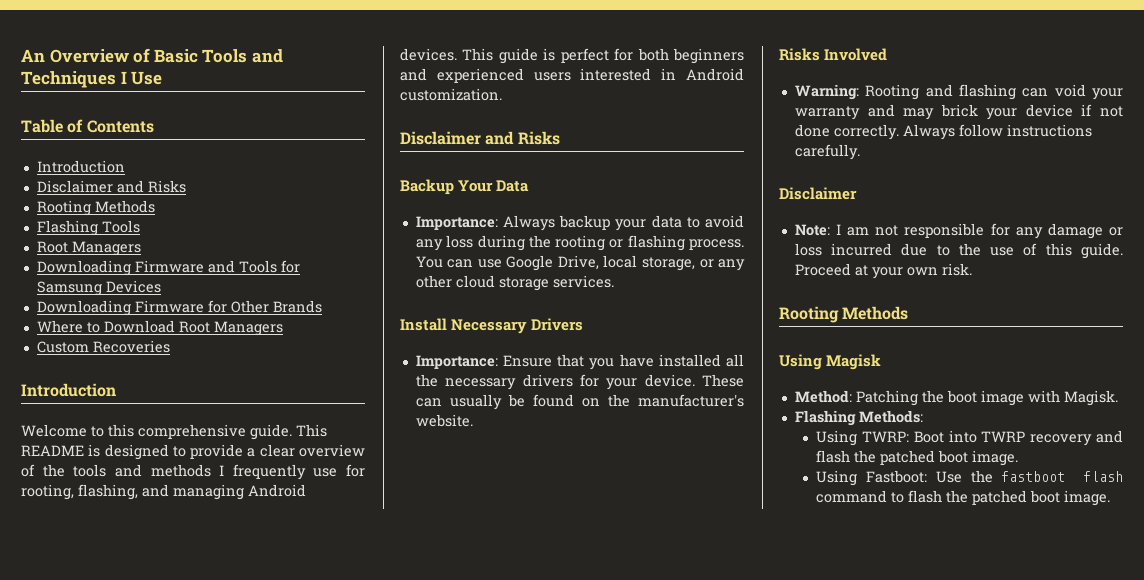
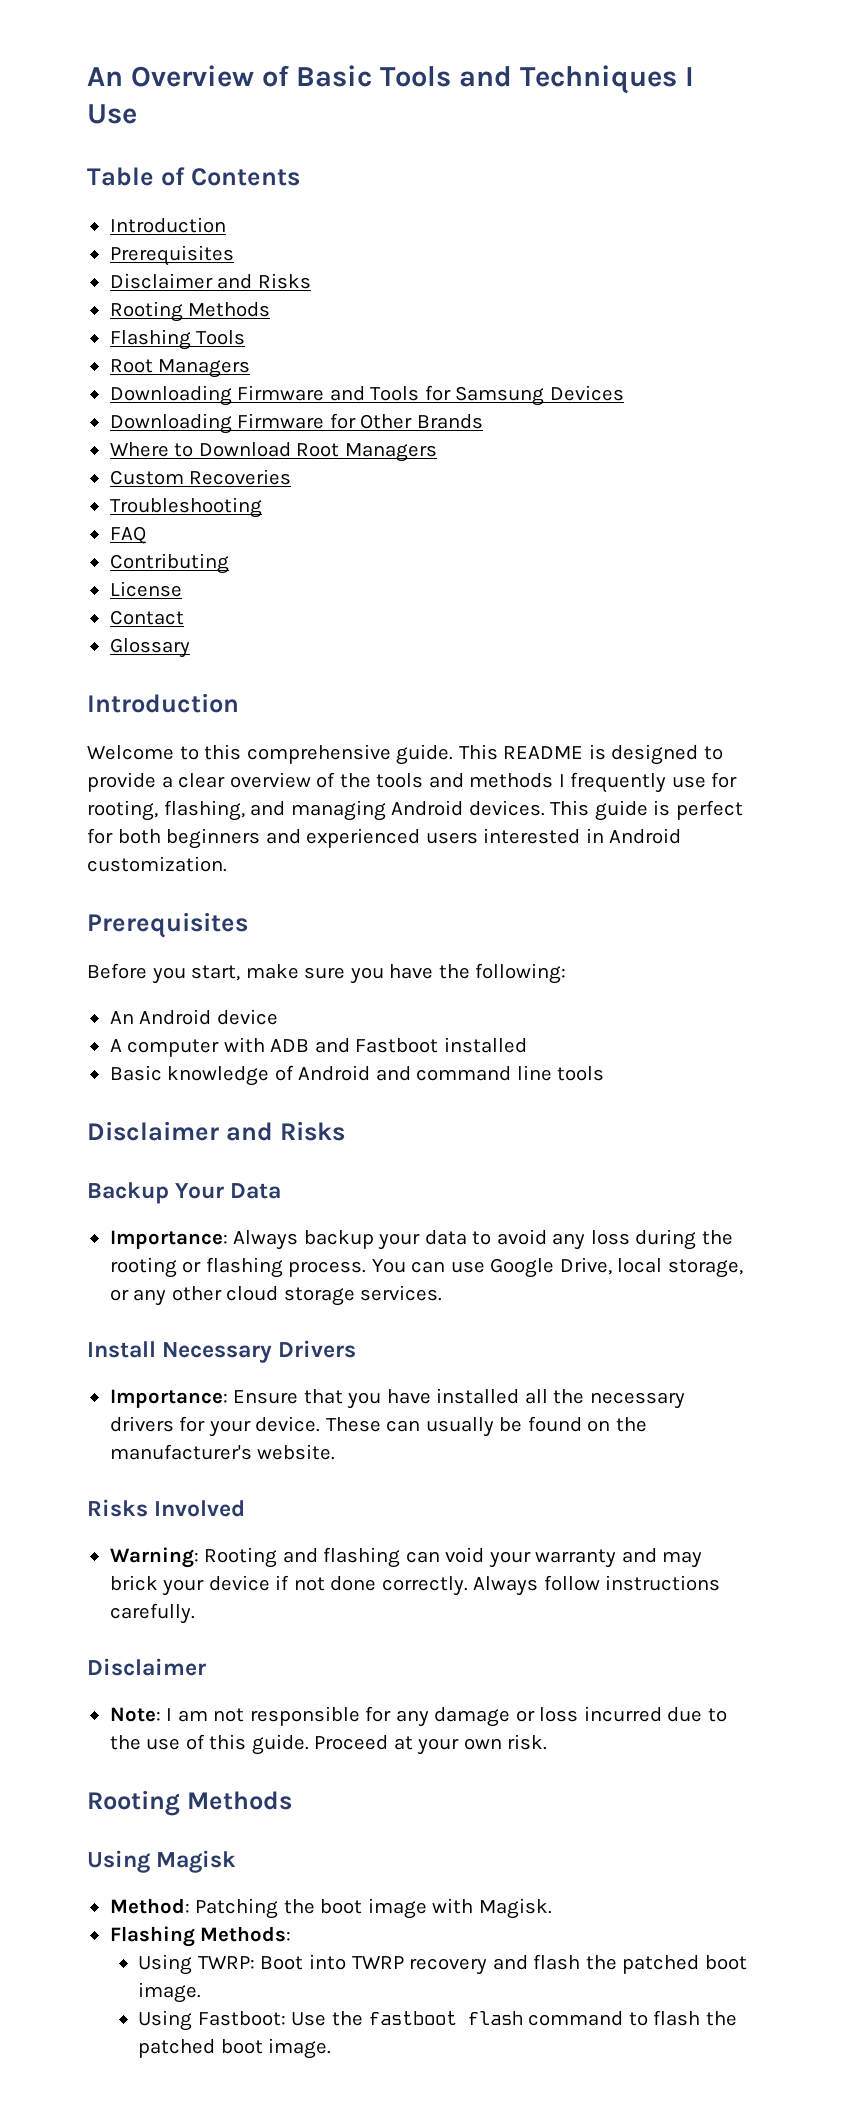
(125, 166) none -> [109,245,234,266] // Prerequisites
(170, 346) none -> [109,497,262,518] [109,526,146,544] [109,553,229,574] [109,581,182,597] [109,610,184,625] [109,638,190,658] // Troubleshooting // FAQ // Contributing // License // Contact // Glossary
(502, 94) none -> [87,912,248,938] [87,963,567,984] [109,1009,278,1025] [109,1037,527,1057] [109,1065,605,1086] // Prerequisites // Before you start, make sure you have the following: // An Android device // A computer with ADB and Fastboot installed // Basic knowledge of Android and command line tools

